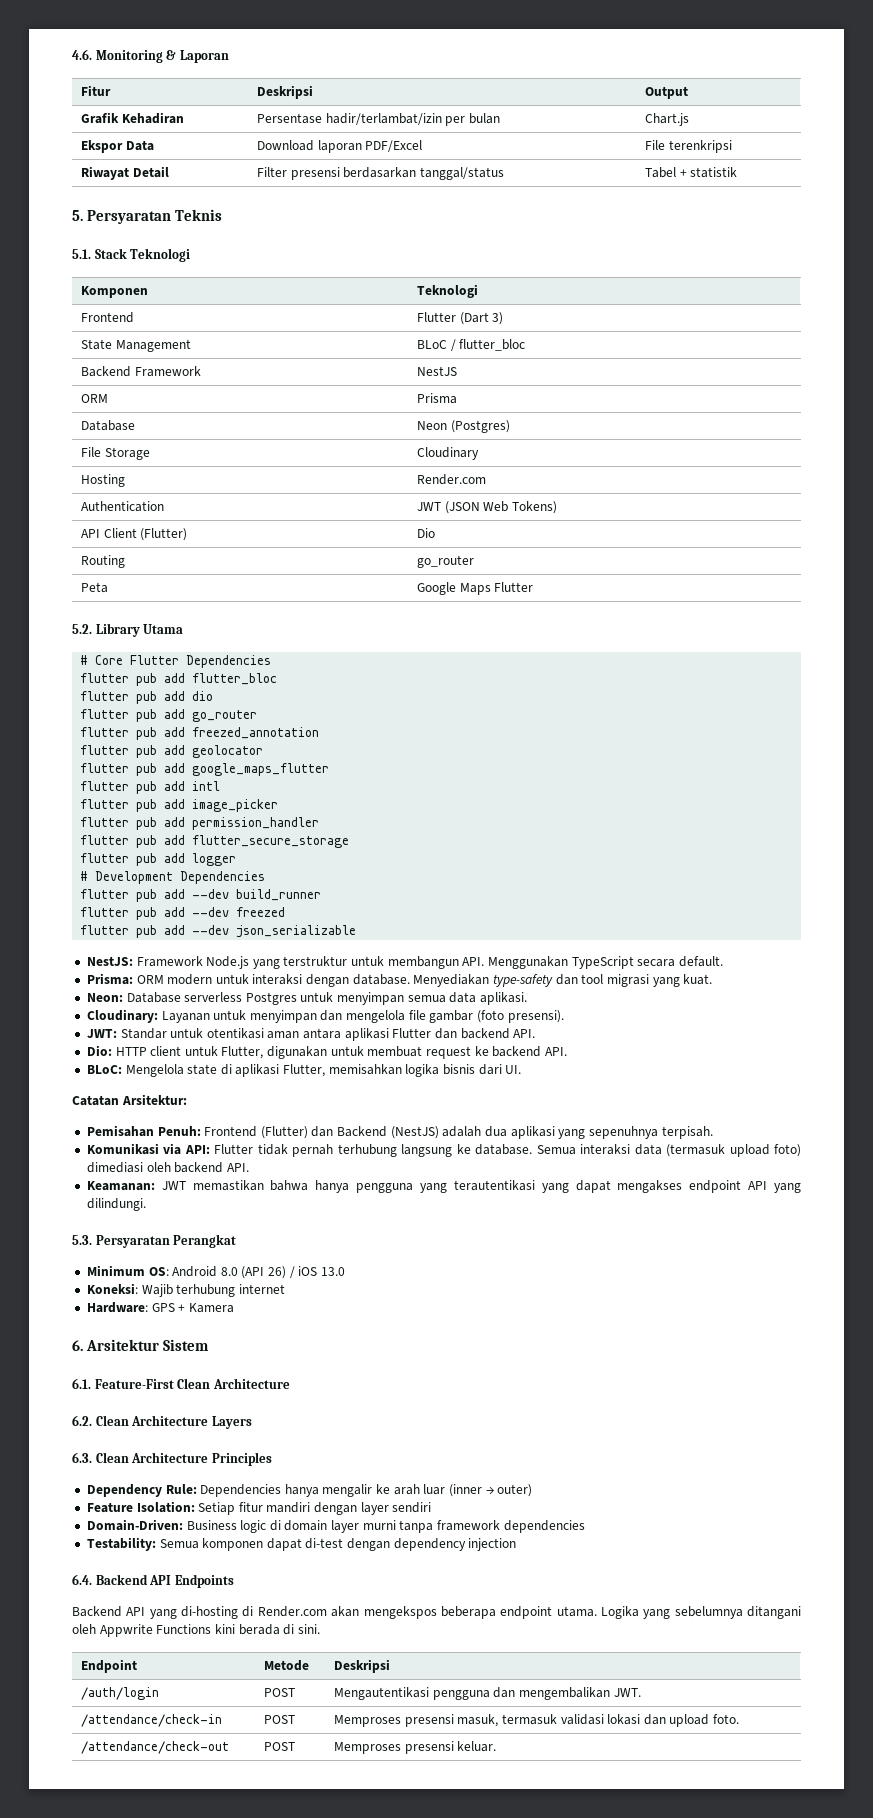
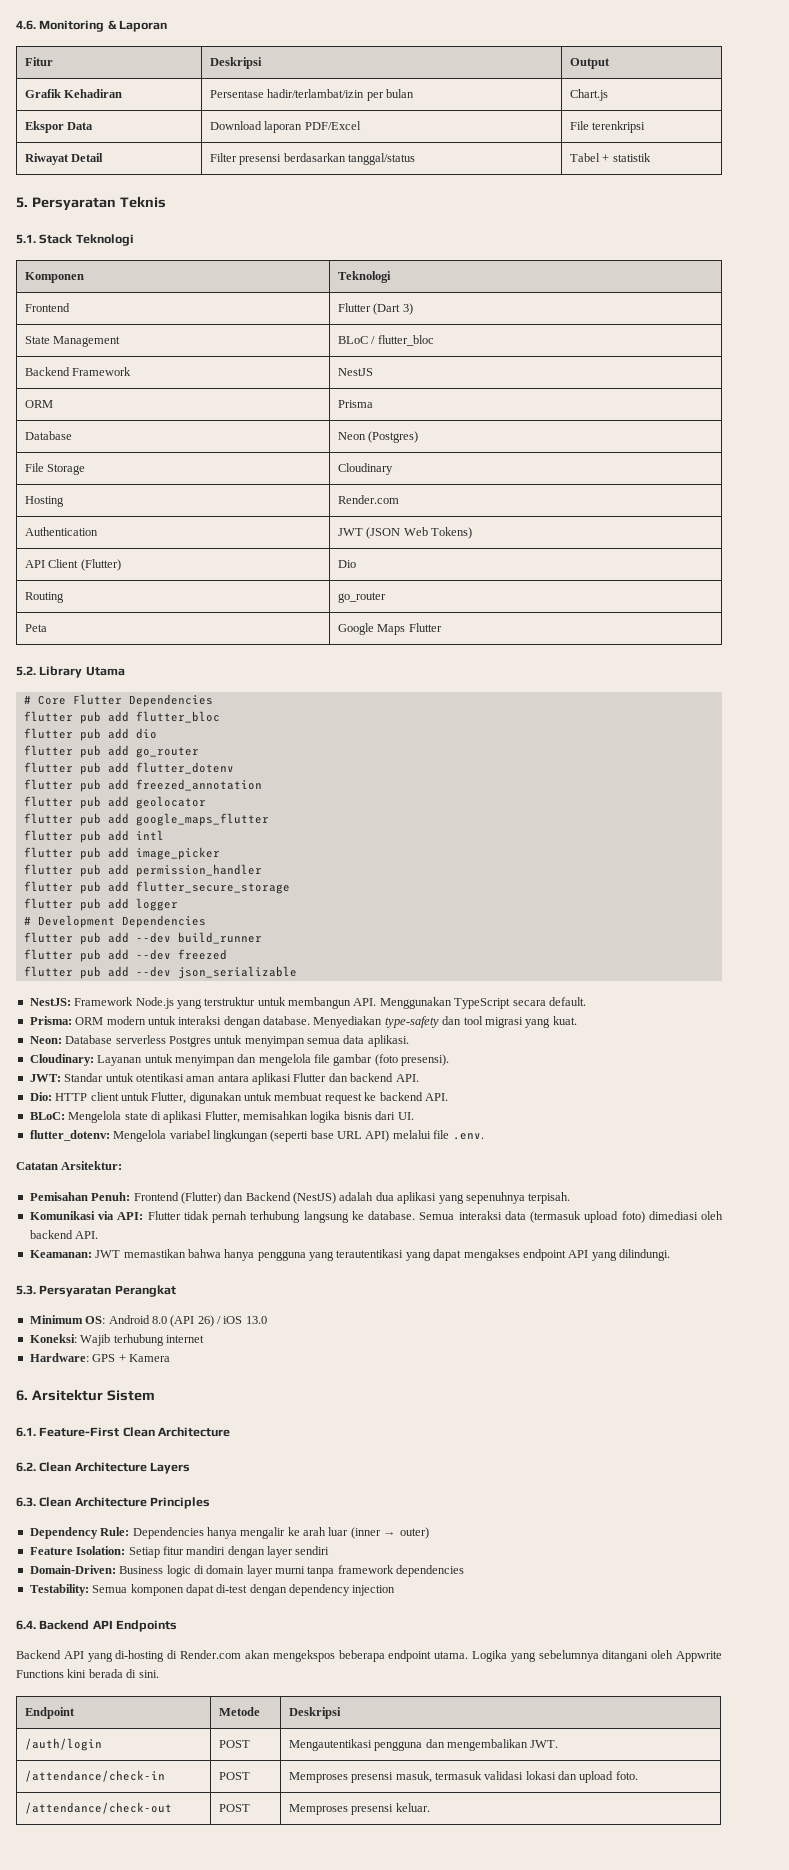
(258, 716) none -> [23,762,234,775] // flutter pub add flutter_dotenv
(522, 1069) none -> [29,1130,484,1142] // flutter_dotenv: Mengelola variabel lingkungan (seperti base URL API) melalui file .env.

